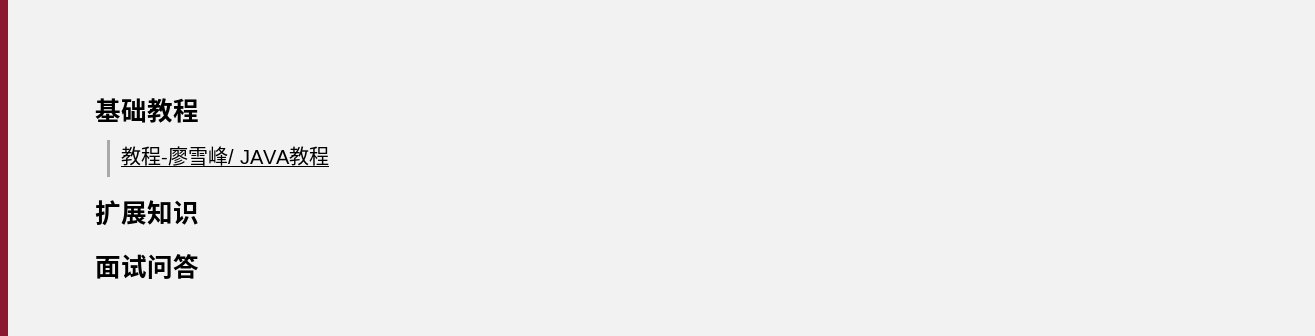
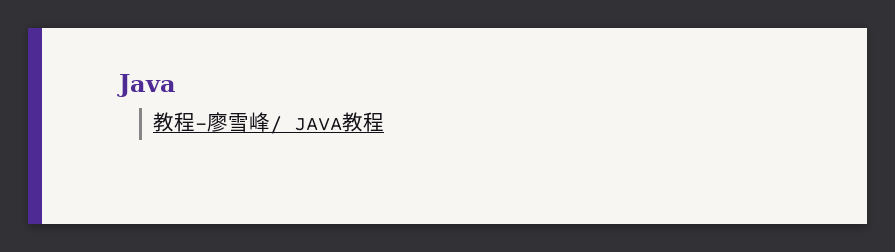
[95,98,199,123] 基础教程 -> [117,74,176,97] Java
[95,200,199,226] [95,254,199,279] // 扩展知识 // 面试问答 -> (385, 122) none

